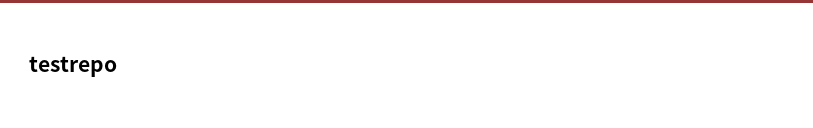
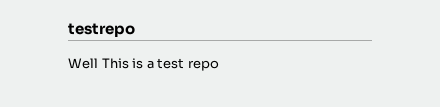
(117, 66) none -> [68,58,219,71] // Well This is a test repo

